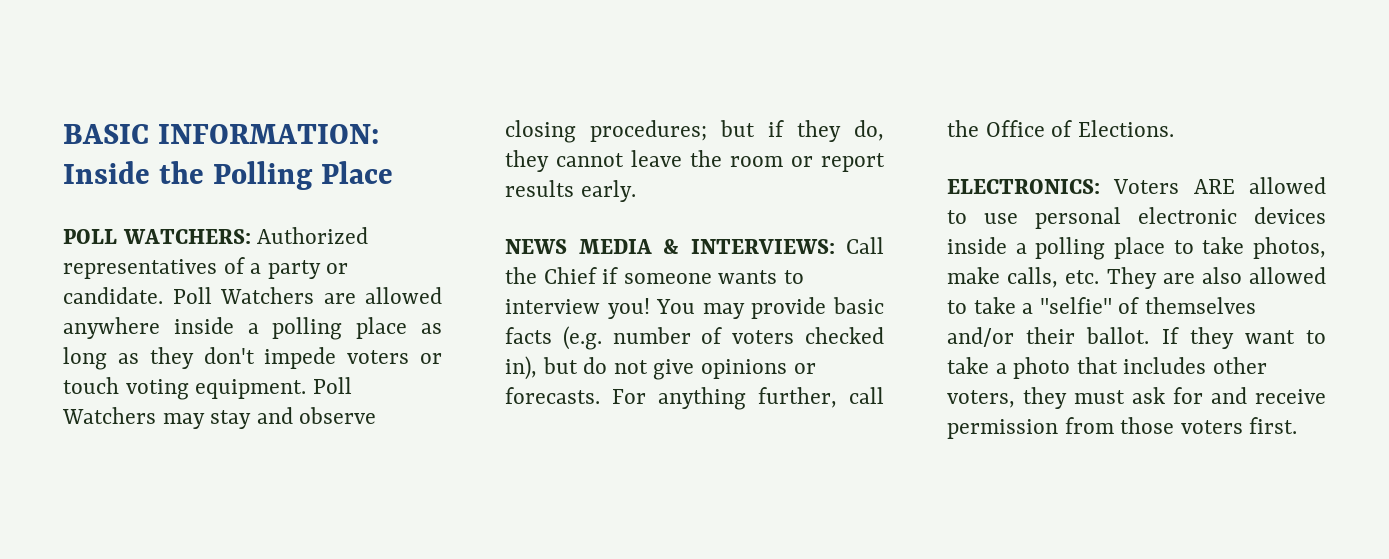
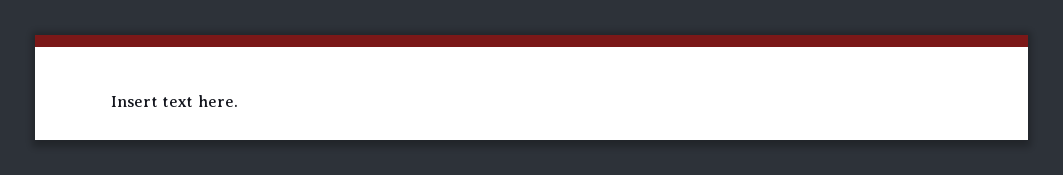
[63,124,380,144] [63,161,394,190] [63,227,369,244] [63,257,349,279] [63,287,442,304] [63,317,443,340] [63,347,442,370] [63,377,352,400] [62,407,377,429] [505,120,884,143] [505,150,885,172] [505,180,636,202] [505,237,884,254] [505,267,805,284] [505,297,884,319] [505,326,884,350] [505,356,816,380] [505,387,884,410] [947,120,1174,137] [947,177,1326,194] [947,207,1326,229] [947,237,1326,260] [947,267,1326,289] [947,297,1257,314] [947,327,1326,349] [947,357,1268,379] [947,387,1326,409] [947,417,1298,439] BASIC INFORMATION: Inside the Polling Place // POLL WATCHERS: Authorized representatives of a party or candidate. Poll Watchers are allowed anywhere inside a polling place as long as they don't impede voters or touch voting equipment. Poll Watchers may stay and observe closing procedures; but if they do, they cannot leave the room or report results early. // NEWS MEDIA & INTERVIEWS: Call the Chief if someone wants to interview you! You may provide basic facts (e.g. number of voters checked in), but do not give opinions or forecasts. For anything further, call the Office of Elections. // ELECTRONICS: Voters ARE allowed to use personal electronic devices inside a polling place to take photos, make calls, etc. They are also allowed to take a "selfie" of themselves and/or their ballot. If they want to take a photo that includes other voters, they must ask for and receive permission from those voters first. -> [111,95,238,107] Insert text here.

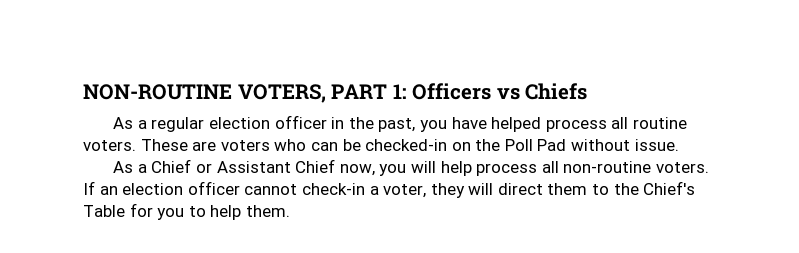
[111,95,238,107] Insert text here. -> [83,83,588,103] [113,115,687,132] [83,139,679,151] [113,159,709,176] [83,181,696,198] [83,203,290,220] NON-ROUTINE VOTERS, PART 1: Officers vs Chiefs // As a regular election officer in the past, you have helped process all routine voters. These are voters who can be checked-in on the Poll Pad without issue. // As a Chief or Assistant Chief now, you will help process all non-routine voters. If an election officer cannot check-in a voter, they will direct them to the Chief's Table for you to help them.

